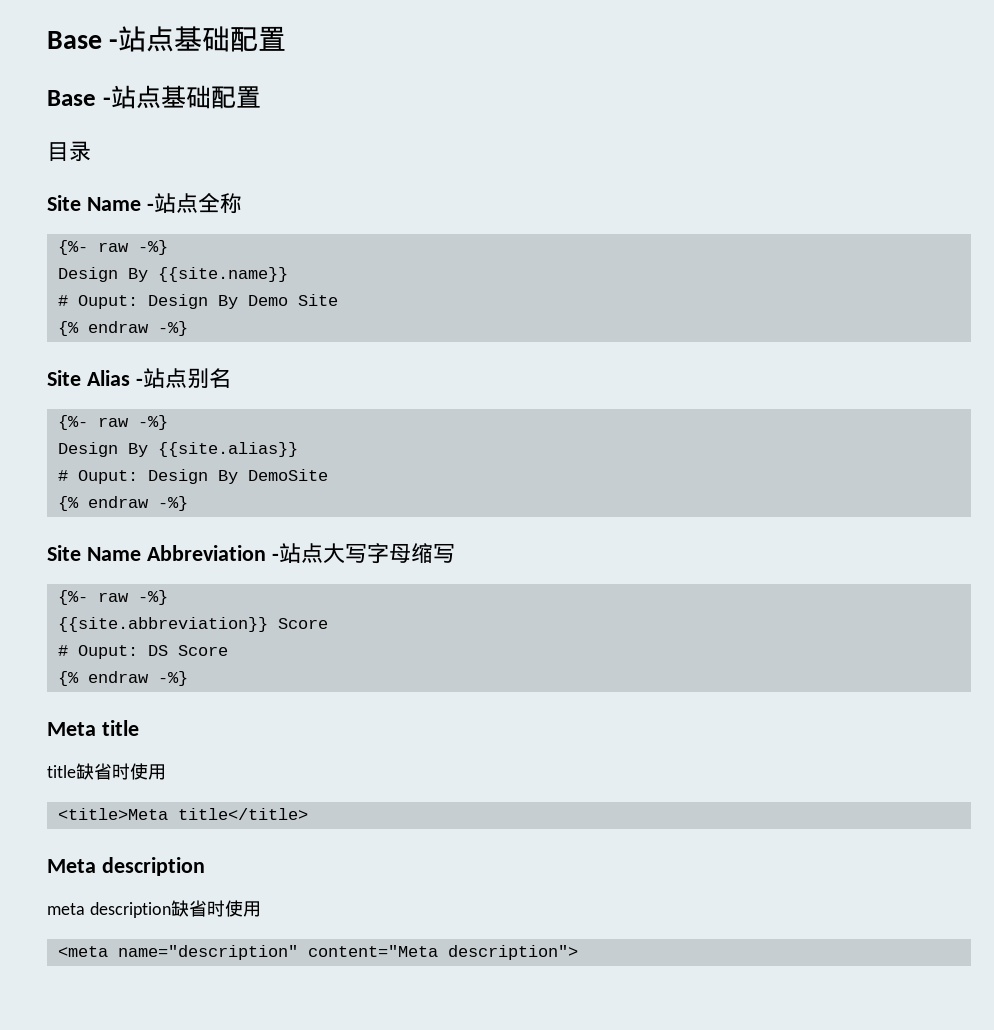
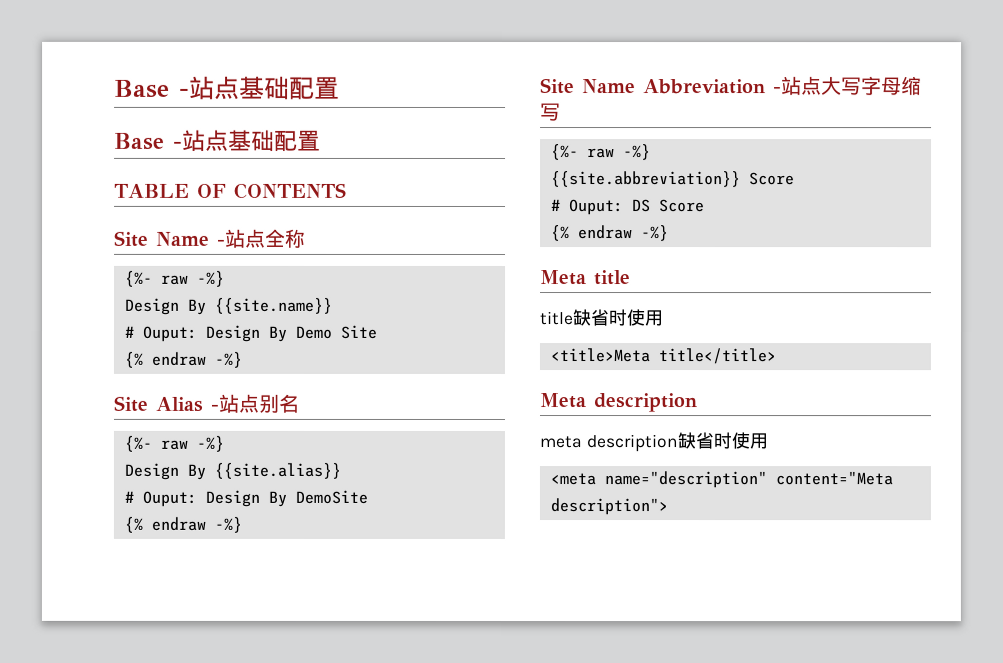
[47,141,91,162] 目录 -> [114,182,347,199] TABLE OF CONTENTS

